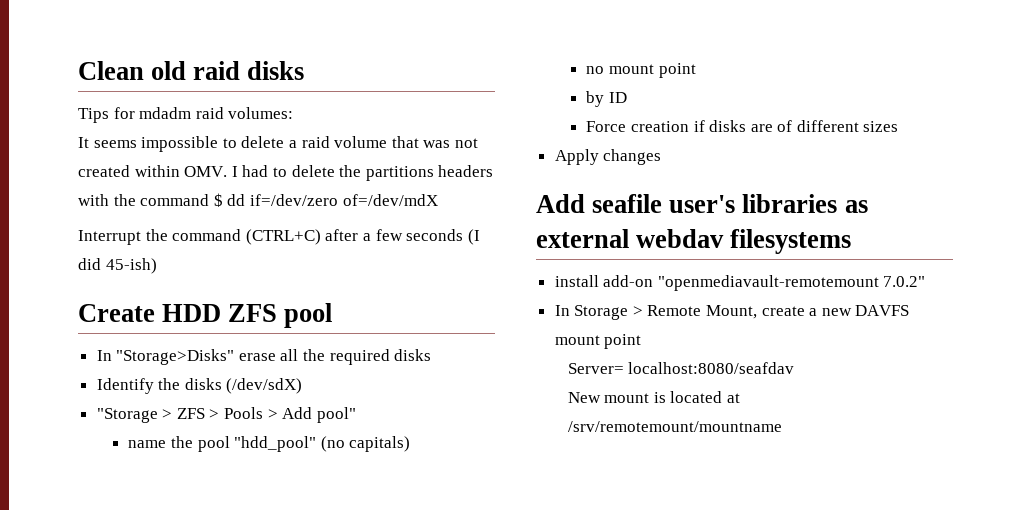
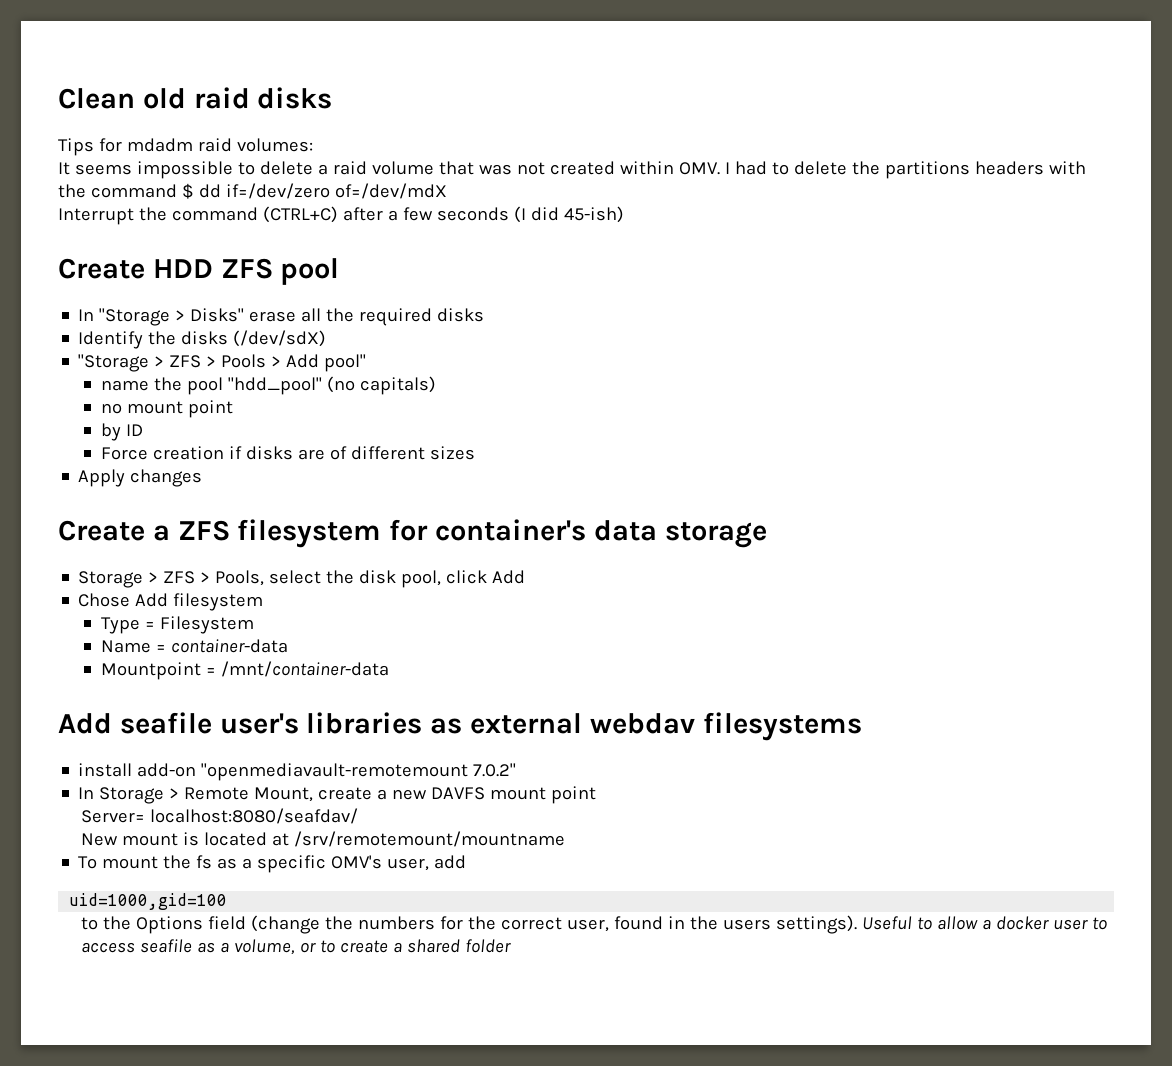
[116,349,235,365] "Storage>Disks" -> [99,308,245,326] "Storage > Disks"
(662, 157) none -> [58,519,767,548] [78,570,526,588] [78,593,264,611] [100,616,254,634] [100,639,288,653] [100,661,389,680] // Create a ZFS filesystem for container's data storage // Storage > ZFS > Pools, select the disk pool, click Add // Chose Add filesystem // Type = Filesystem // Name = container-data // Mountpoint = /mnt/container-data
[628,362,795,374] localhost:8080/seafdav -> [149,808,358,824] localhost:8080/seafdav/
(782, 426) none -> [78,855,467,873] [69,893,228,910] [80,915,1107,934] [80,939,511,955] // To mount the fs as a specific OMV's user, add // uid=1000,gid=100 // to the Options field (change the numbers for the correct user, found in the users settings). Useful to allow a docker user to access seafile as a volume, or to create a shared folder

